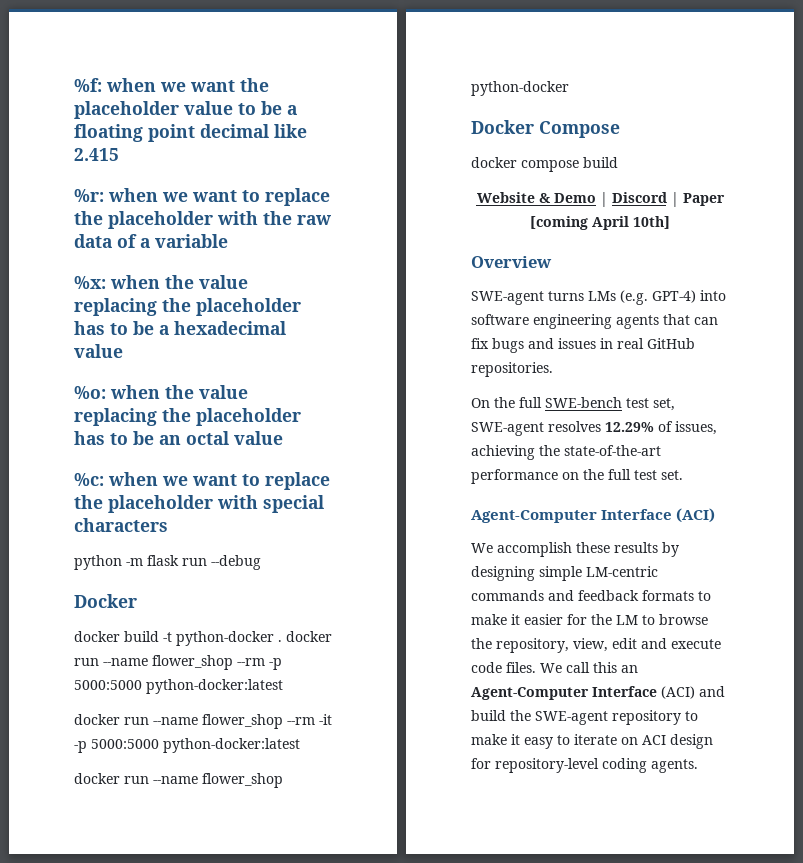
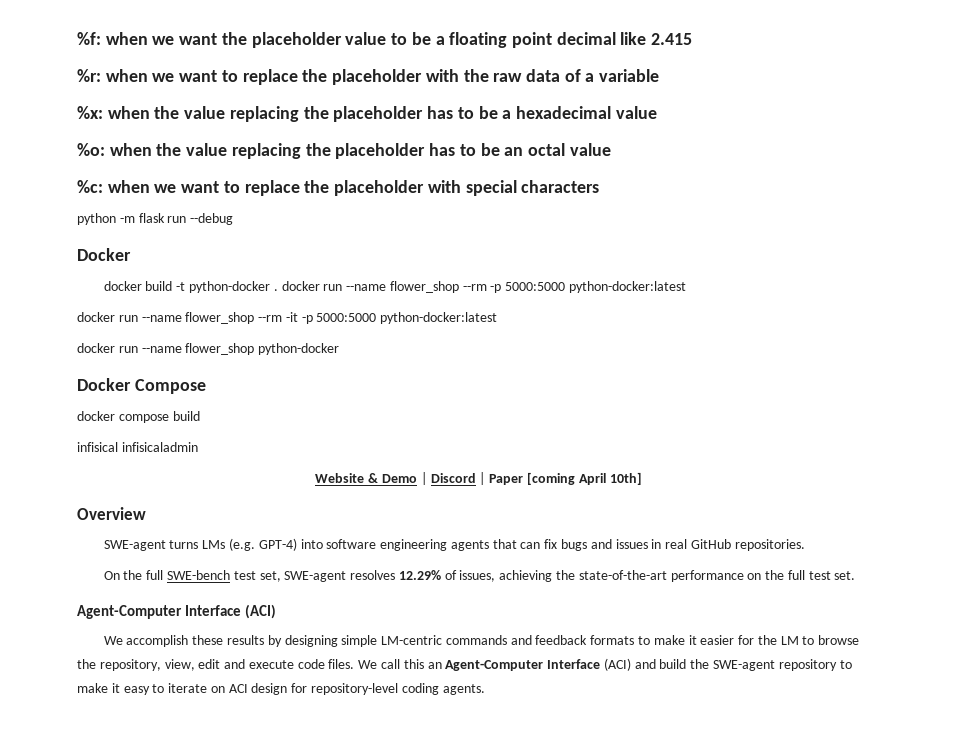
(618, 162) none -> [77,442,198,452] // infisical infisicaladmin

